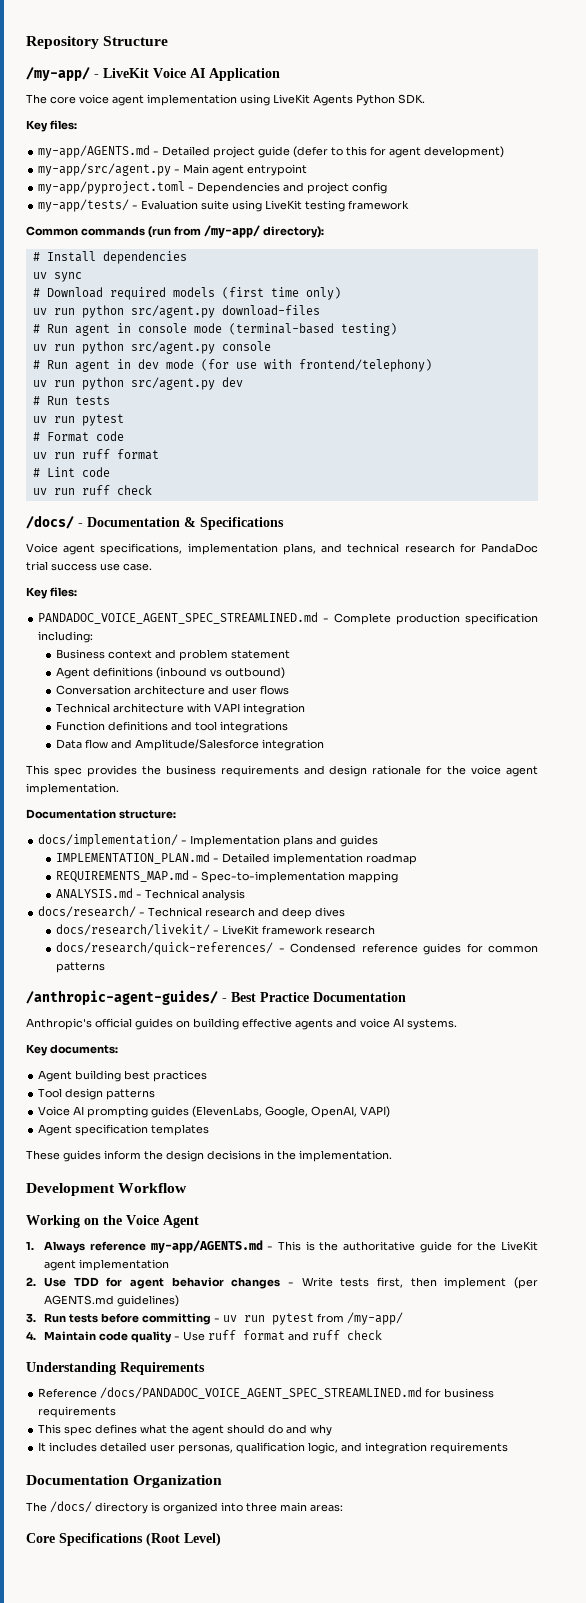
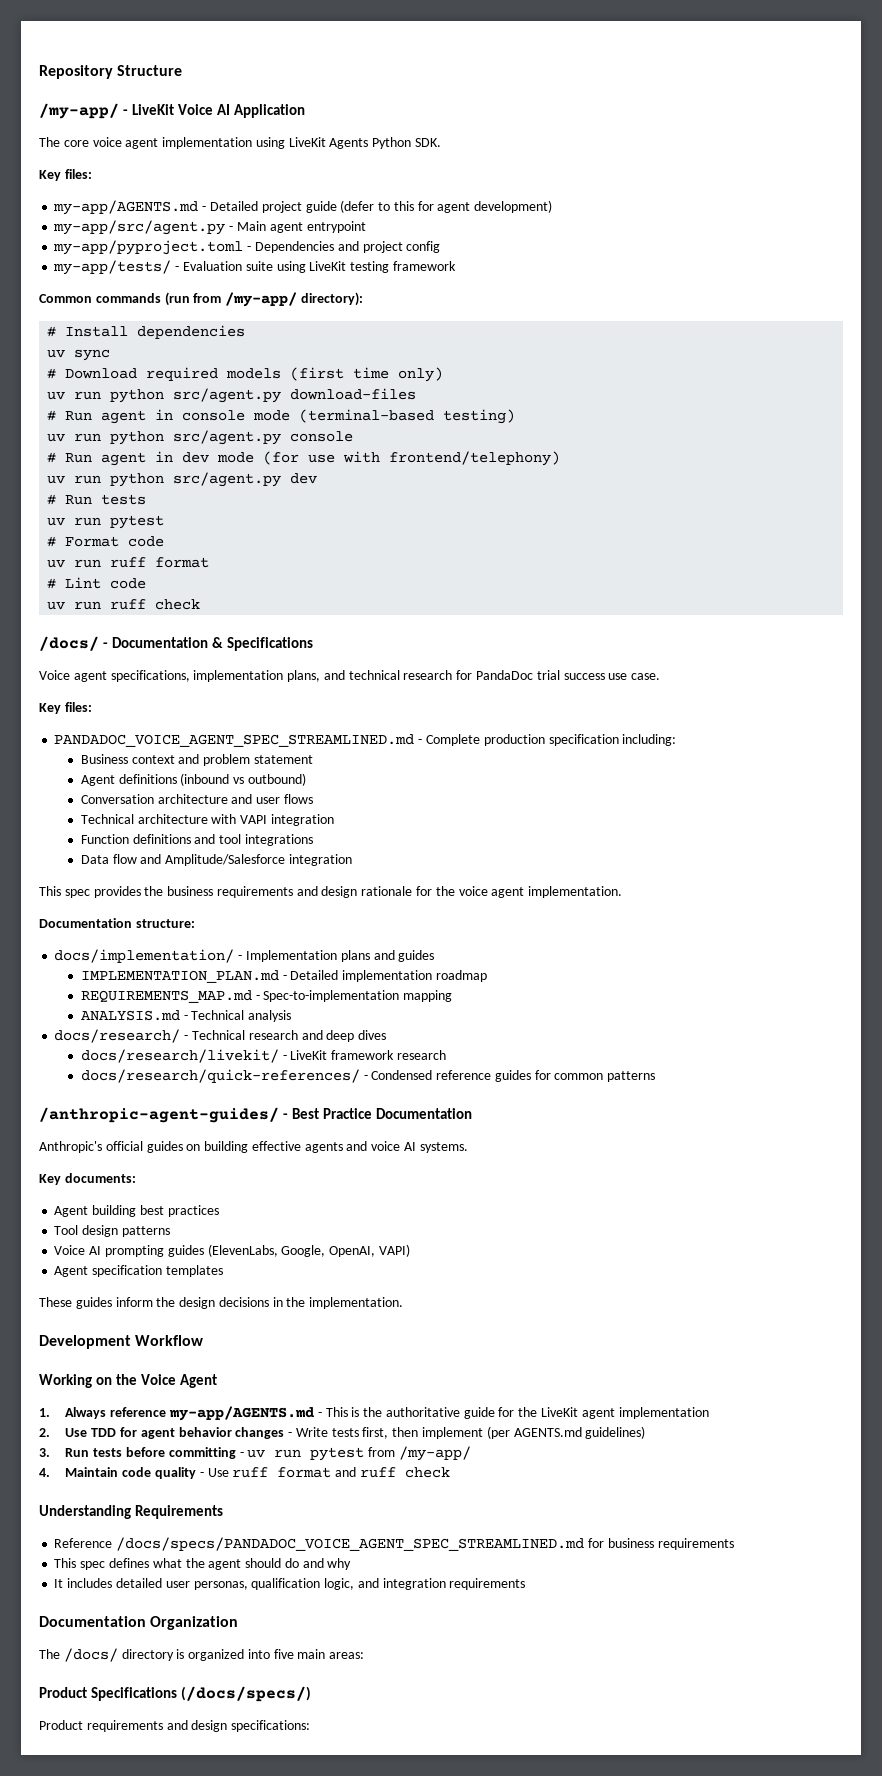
[100,1387,423,1399] /docs/PANDADOC_VOICE_AGENT_SPEC_STREAMLINED.md -> [116,1537,585,1551] /docs/specs/PANDADOC_VOICE_AGENT_SPEC_STREAMLINED.md
[246,1502,277,1512] three -> [273,1649,294,1659] five
[26,1533,221,1546] Core Specifications (Root Level) -> [39,1686,311,1702] [39,1720,311,1732] Product Specifications (/docs/specs/) // Product requirements and design specifications:

